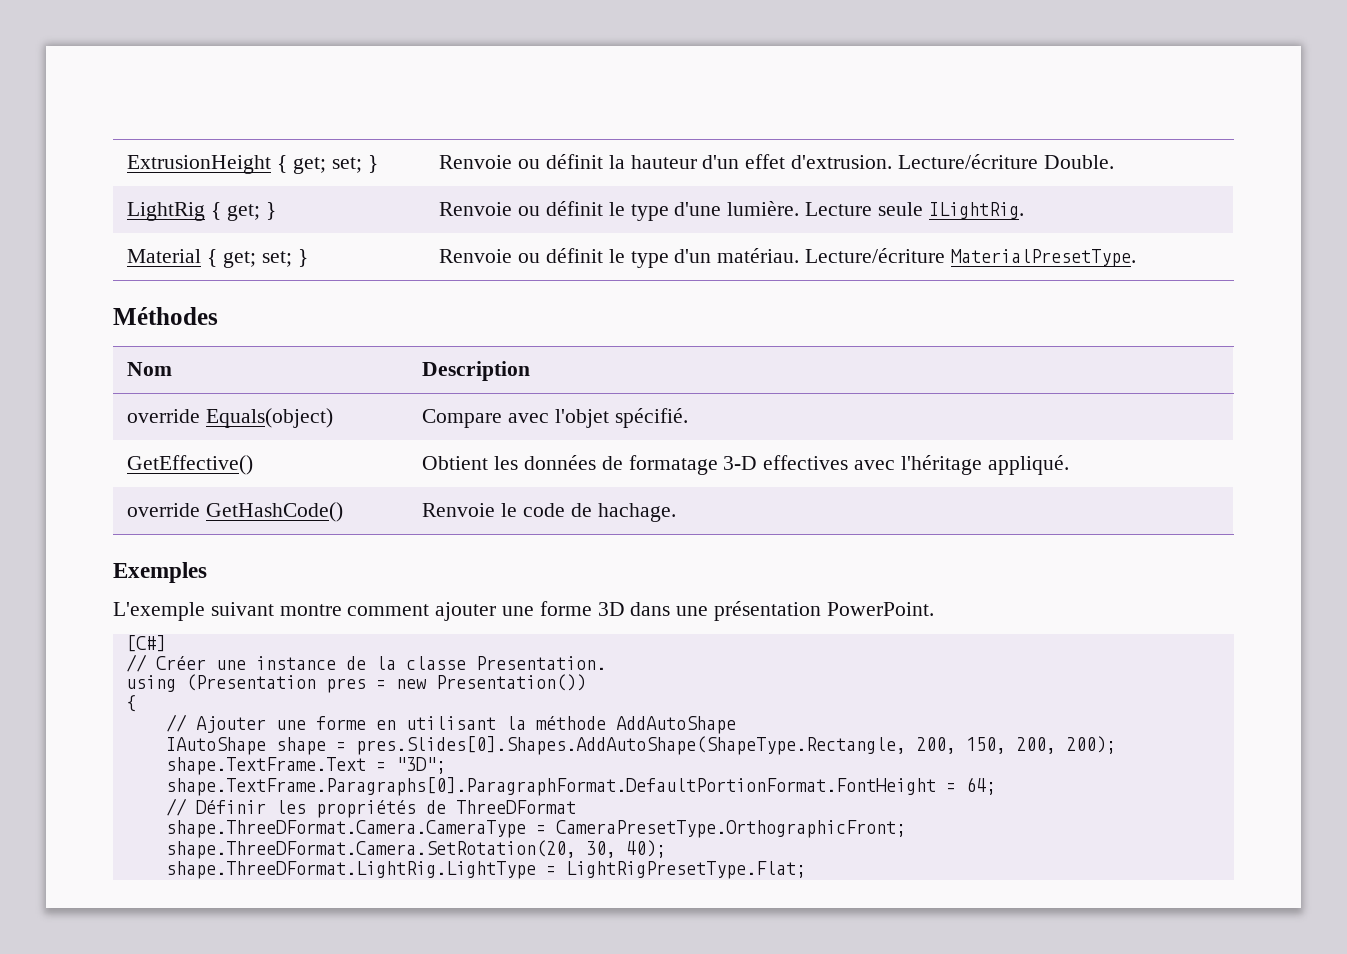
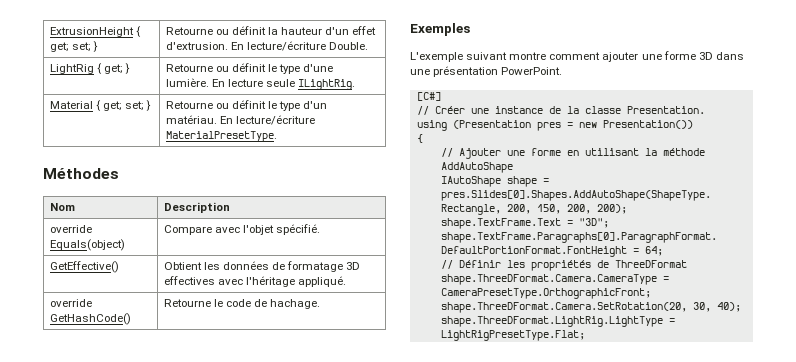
[439,155,513,169] Renvoie -> [165,27,213,35] Retourne
[897,154,1038,169] Lecture/écriture -> [230,41,326,51] En lecture/écriture
[439,202,513,216] Renvoie -> [165,64,213,72] Retourne
[804,202,872,216] Lecture -> [211,79,263,87] En lecture
[439,249,513,263] Renvoie -> [165,101,213,109] Retourne
[804,248,945,263] Lecture/écriture -> [219,115,315,125] En lecture/écriture
[723,456,758,470] 3-D -> [346,262,361,270] 3D
[422,503,496,517] Renvoie -> [163,299,211,307] Retourne

